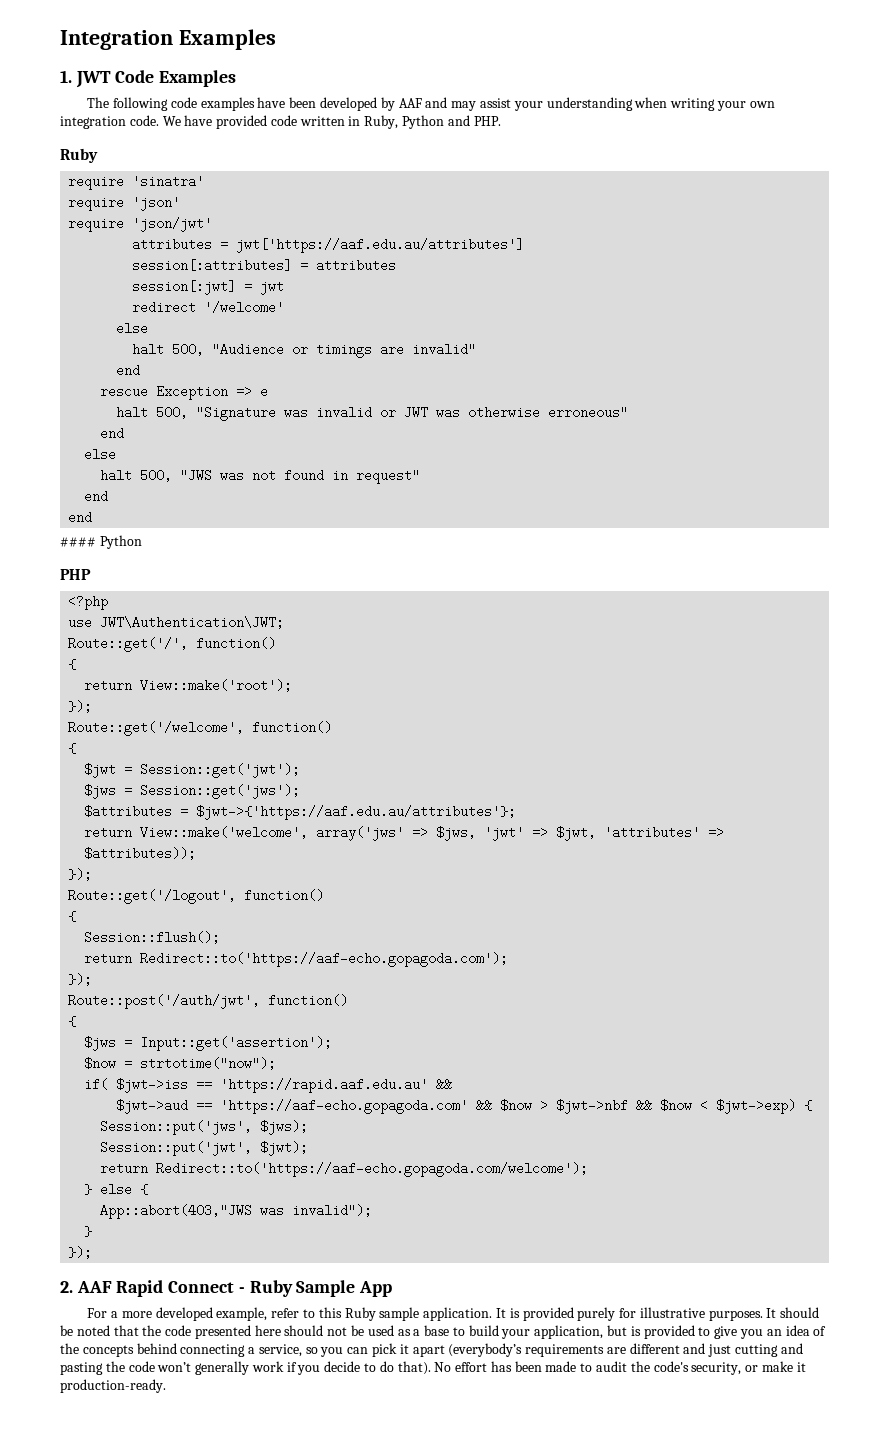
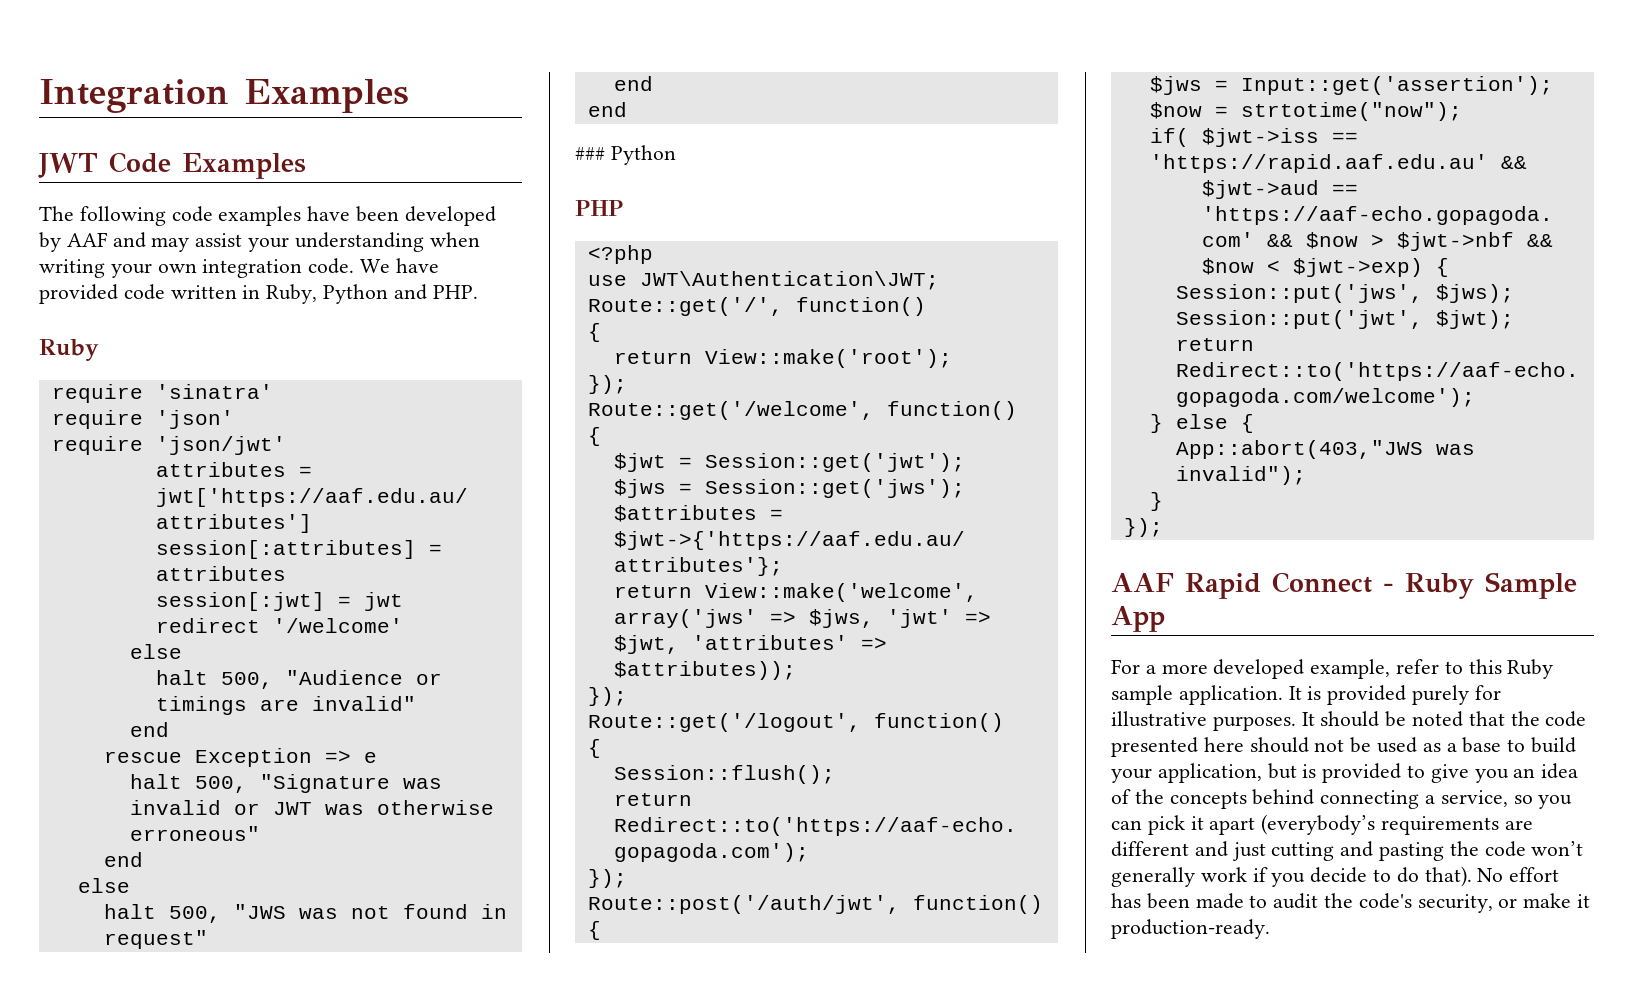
[60,70,72,83] 1. -> (409, 96) none
[60,537,96,547] #### -> [575,147,605,160] ###
[60,1281,73,1293] 2. -> (1163, 527) none

